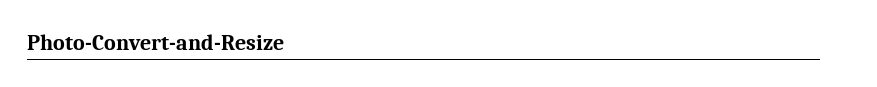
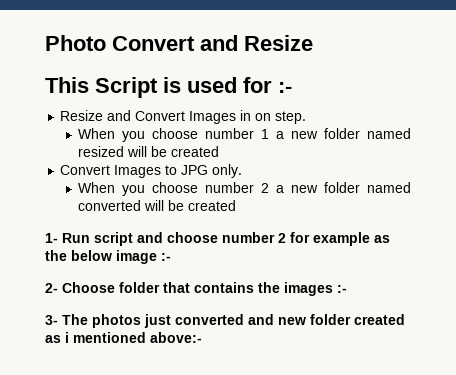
[27,34,284,50] Photo-Convert-and-Resize -> [45,35,313,51] [45,77,292,98] [60,110,307,124] [78,128,411,142] [78,146,220,157] [60,164,243,178] [78,182,411,196] [78,200,237,211] [45,232,390,246] [45,250,171,264] [45,282,347,296] [45,314,405,328] [45,332,202,343] Photo Convert and Resize // This Script is used for :- // Resize and Convert Images in on step. // When you choose number 1 a new folder named resized will be created // Convert Images to JPG only. // When you choose number 2 a new folder named converted will be created // 1- Run script and choose number 2 for example as the below image :- // 2- Choose folder that contains the images :- // 3- The photos just converted and new folder created as i mentioned above:-

